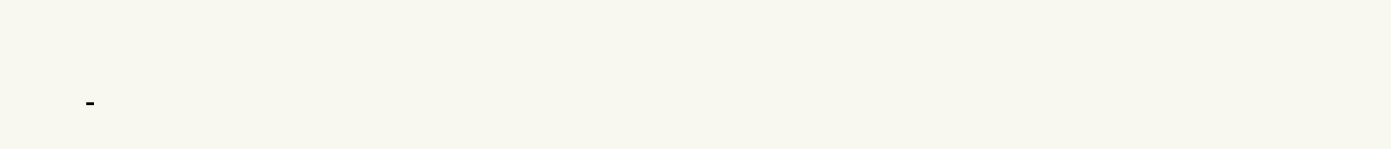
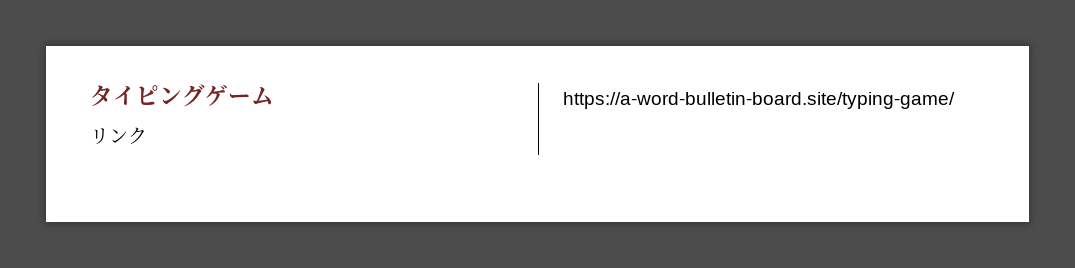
[85,102,95,112] - -> [90,84,274,107] [90,127,147,144] [563,92,955,109] タイピングゲーム // リンクhttps://a-word-bulletin-board.site/typing-game/

